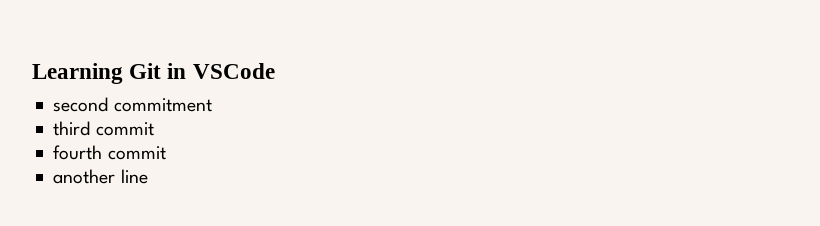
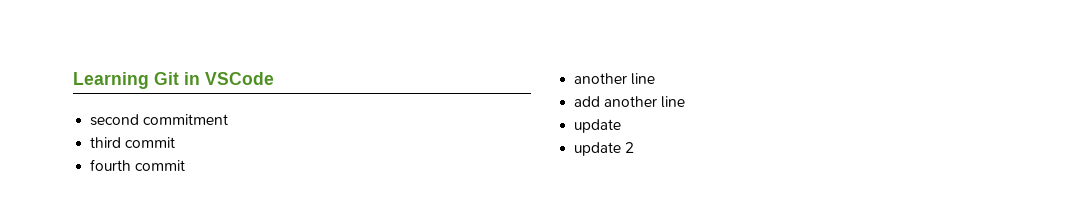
(148, 176) none -> [574,96,686,108] [574,119,622,133] [574,142,635,156] // add another line // update // update 2

